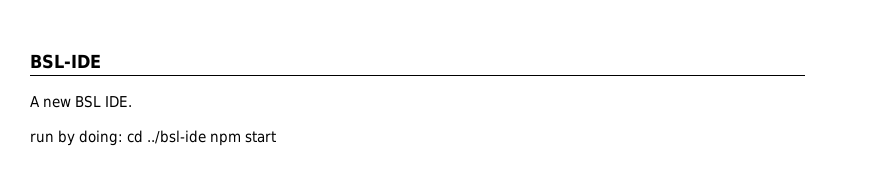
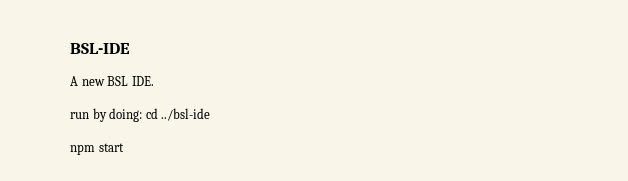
(207, 137) none -> (211, 114) //

